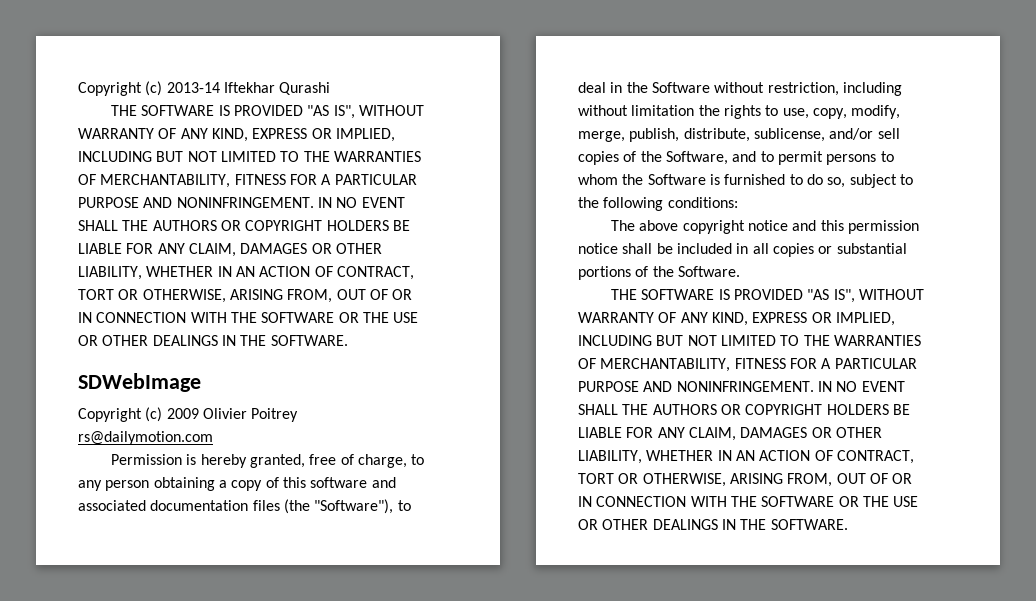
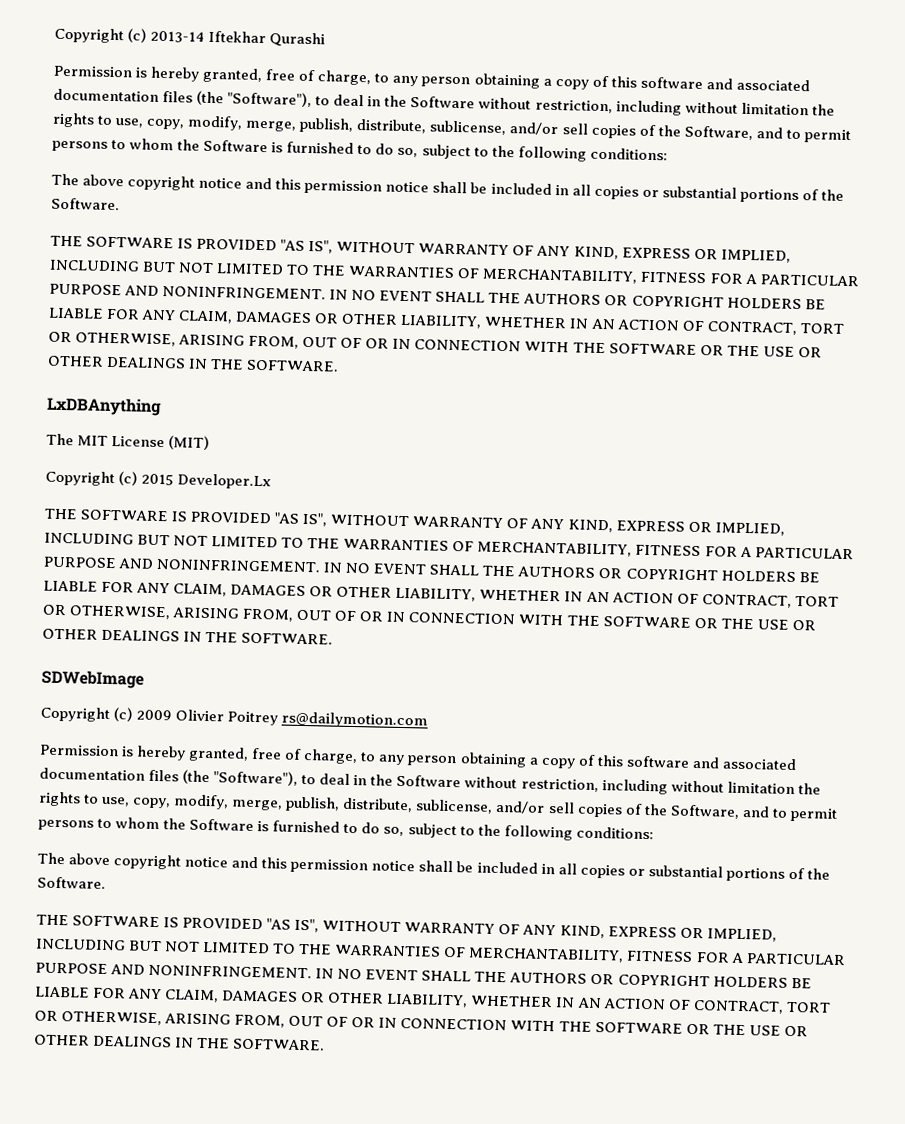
(331, 88) none -> [53,65,810,92] [53,88,835,116] [52,112,851,144] [52,138,668,162] [51,173,844,203] [51,197,120,211] [50,235,791,263] [49,259,859,287] [49,283,826,310] [48,307,844,335] [48,331,822,358] [47,355,340,372] [46,396,162,417] [46,433,211,451] [45,470,272,490] // Permission is hereby granted, free of charge, to any person obtaining a copy of this software and associated documentation files (the "Software"), to deal in the Software without restriction, including without limitation the rights to use, copy, modify, merge, publish, distribute, sublicense, and/or sell copies of the Software, and to permit persons to whom the Software is furnished to do so, subject to the following conditions: // The above copyright notice and this permission notice shall be included in all copies or substantial portions of the Software. // THE SOFTWARE IS PROVIDED "AS IS", WITHOUT WARRANTY OF ANY KIND, EXPRESS OR IMPLIED, INCLUDING BUT NOT LIMITED TO THE WARRANTIES OF MERCHANTABILITY, FITNESS FOR A PARTICULAR PURPOSE AND NONINFRINGEMENT. IN NO EVENT SHALL THE AUTHORS OR COPYRIGHT HOLDERS BE LIABLE FOR ANY CLAIM, DAMAGES OR OTHER LIABILITY, WHETHER IN AN ACTION OF CONTRACT, TORT OR OTHERWISE, ARISING FROM, OUT OF OR IN CONNECTION WITH THE SOFTWARE OR THE USE OR OTHER DEALINGS IN THE SOFTWARE. // LxDBAnything // The MIT License (MIT) // Copyright (c) 2015 Developer.Lx

